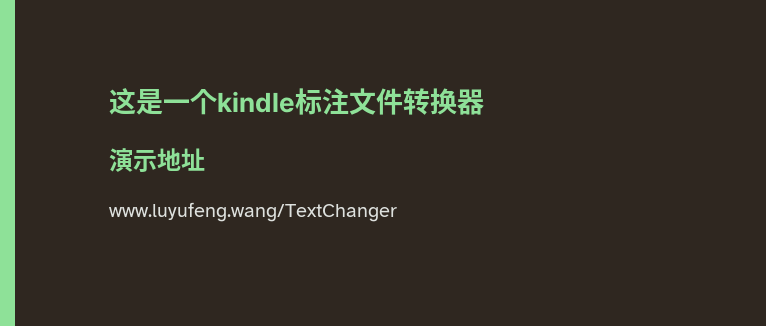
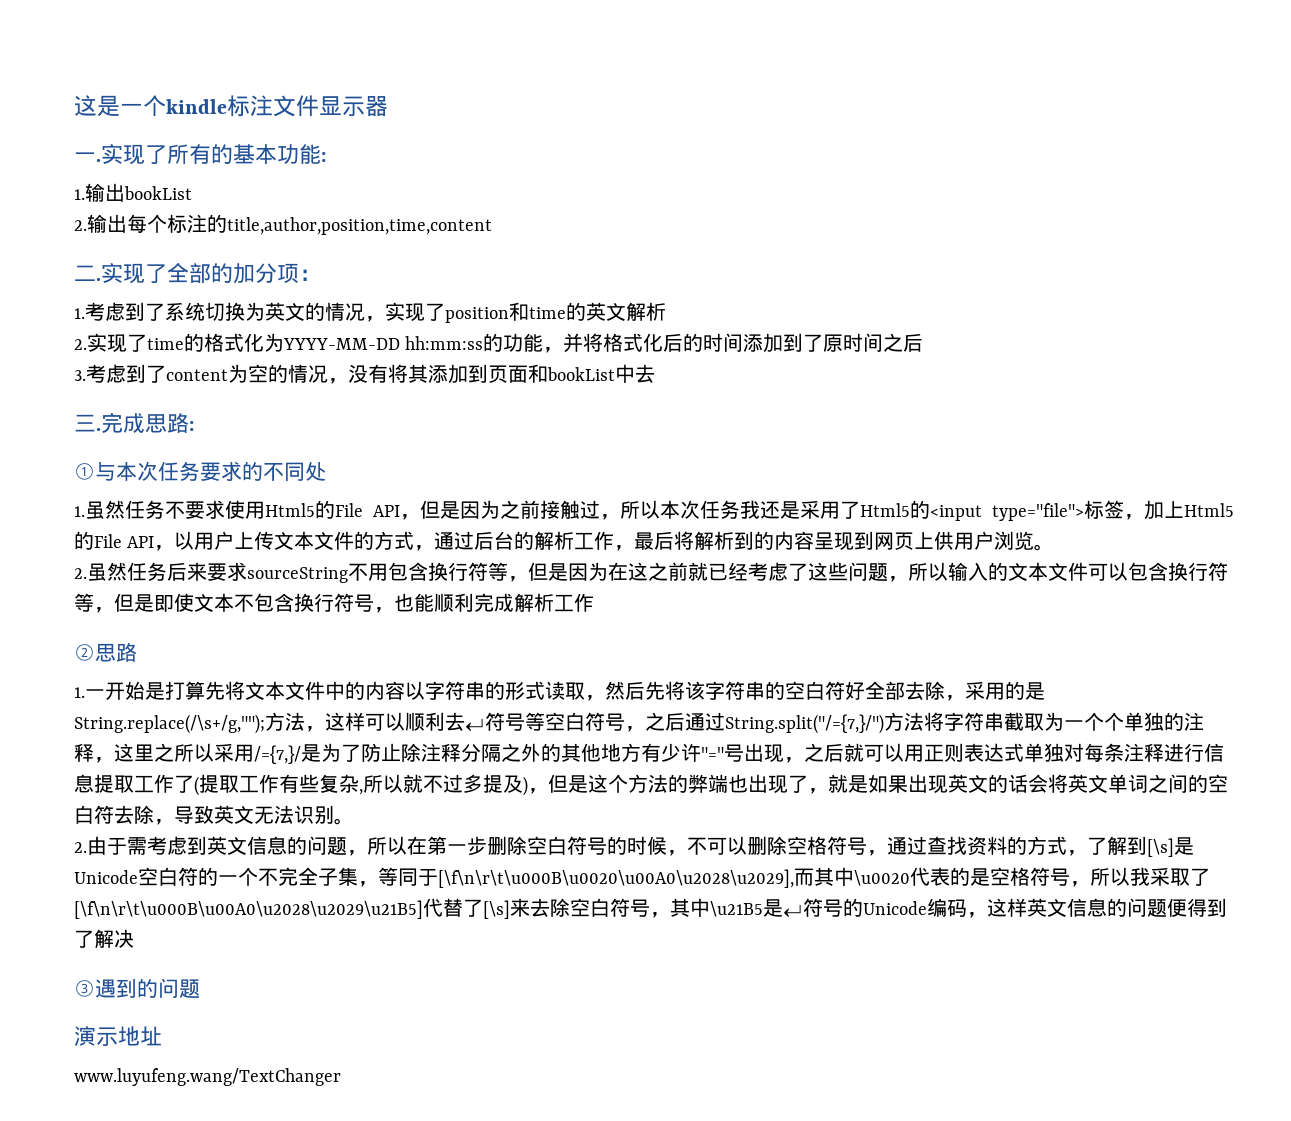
[403,88,484,115] 转换器 -> [319,96,388,117] [74,144,326,165] [74,183,192,202] [74,214,492,235] [74,263,321,284] [74,302,666,323] [74,333,924,353] [74,364,655,384] [74,412,194,433] [74,461,326,482] [74,500,1234,521] [74,531,1055,551] [74,562,1228,583] [74,593,594,613] [74,642,137,662] [74,681,1045,701] [74,712,1204,734] [74,743,1224,764] [74,774,1228,796] [74,805,354,825] [74,836,1194,857] [74,867,1210,888] [74,898,1227,919] [74,929,134,948] [74,978,200,999] 显示器 // 一.实现了所有的基本功能: // 1.输出bookList // 2.输出每个标注的title,author,position,time,content // 二.实现了全部的加分项： // 1.考虑到了系统切换为英文的情况，实现了position和time的英文解析 // 2.实现了time的格式化为YYYY-MM-DD hh:mm:ss的功能，并将格式化后的时间添加到了原时间之后 // 3.考虑到了content为空的情况，没有将其添加到页面和bookList中去 // 三.完成思路: // ①与本次任务要求的不同处 // 1.虽然任务不要求使用Html5的File API，但是因为之前接触过，所以本次任务我还是采用了Html5的<input type="file">标签，加上Html5的File API，以用户上传文本文件的方式，通过后台的解析工作，最后将解析到的内容呈现到网页上供用户浏览。 // 2.虽然任务后来要求sourceString不用包含换行符等，但是因为在这之前就已经考虑了这些问题，所以输入的文本文件可以包含换行符等，但是即使文本不包含换行符号，也能顺利完成解析工作 // ②思路 // 1.一开始是打算先将文本文件中的内容以字符串的形式读取，然后先将该字符串的空白符好全部去除，采用的是String.replace(/\s+/g,"");方法，这样可以顺利去↵符号等空白符号，之后通过String.split("/={7,}/")方法将字符串截取为一个个单独的注释，这里之所以采用/={7,}/是为了防止除注释分隔之外的其他地方有少许"="号出现，之后就可以用正则表达式单独对每条注释进行信息提取工作了(提取工作有些复杂,所以就不过多提及)，但是这个方法的弊端也出现了，就是如果出现英文的话会将英文单词之间的空白符去除，导致英文无法识别。 // 2.由于需考虑到英文信息的问题，所以在第一步删除空白符号的时候，不可以删除空格符号，通过查找资料的方式，了解到[\s]是Unicode空白符的一个不完全子集，等同于[\f\n\r\t\u000B\u0020\u00A0\u2028\u2029],而其中\u0020代表的是空格符号，所以我采取了[\f\n\r\t\u000B\u00A0\u2028\u2029\u21B5]代替了[\s]来去除空白符号，其中\u21B5是↵符号的Unicode编码，这样英文信息的问题便得到了解决 // ③遇到的问题

